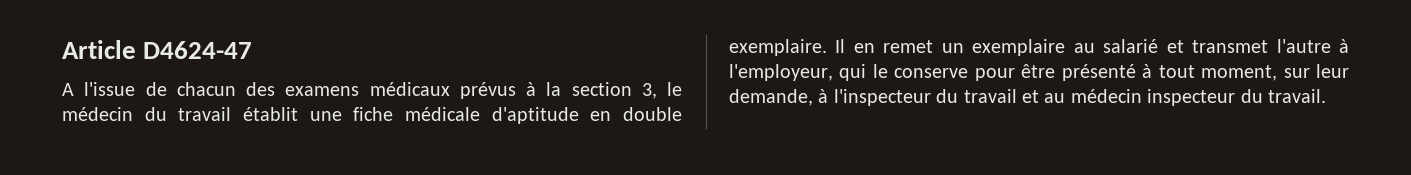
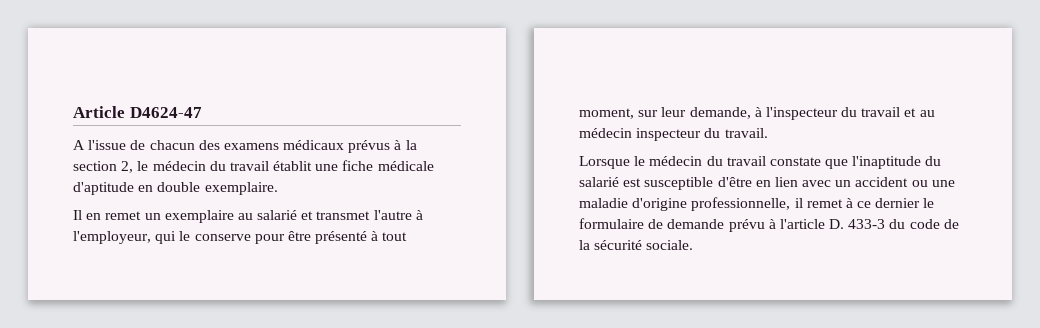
[641,83,657,99] 3, -> [121,161,134,173] 2,
(827, 47) none -> (278, 188) //
(1326, 96) none -> [579,156,942,169] [579,177,955,190] [579,197,935,211] [579,218,959,232] [579,240,694,250] // Lorsque le médecin du travail constate que l'inaptitude du salarié est susceptible d'être en lien avec un accident ou une maladie d'origine professionnelle, il remet à ce dernier le formulaire de demande prévu à l'article D. 433-3 du code de la sécurité sociale.

